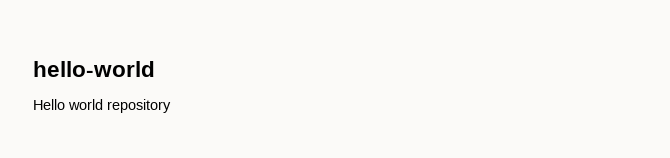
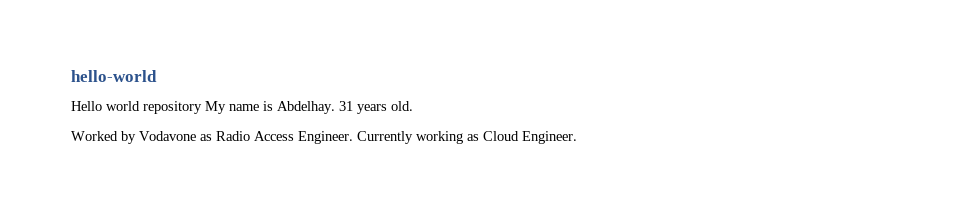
(171, 106) none -> [205,101,413,114] [71,131,577,144] My name is Abdelhay. 31 years old. // Worked by Vodavone as Radio Access Engineer. Currently working as Cloud Engineer.

